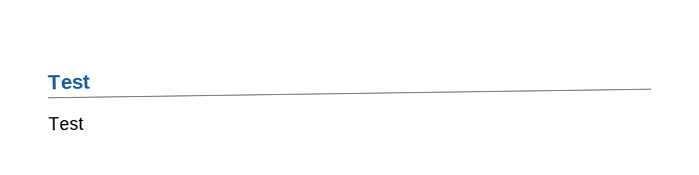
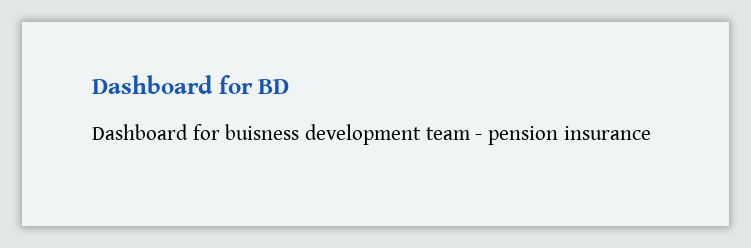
[47,74,90,90] [48,116,84,131] Test // Test -> [92,75,290,94] [92,124,651,145] Dashboard for BD // Dashboard for buisness development team - pension insurance

